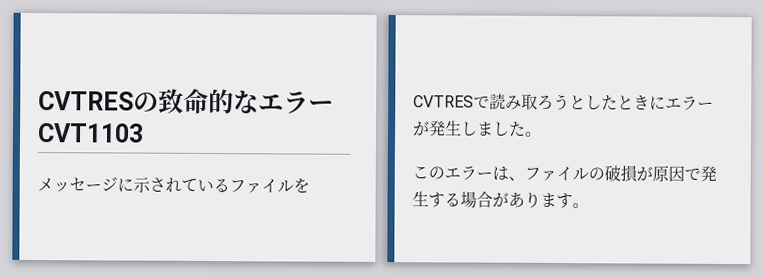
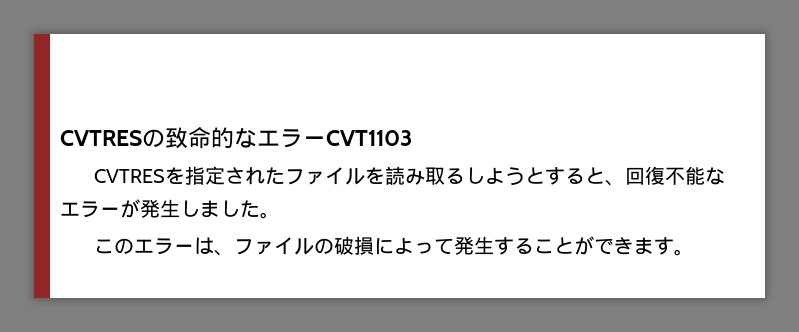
[37,176,310,194] [413,93,666,111] メッセージに示されているファイルをCVTRESで読み取ろうとしたときに -> [93,166,725,186] CVTRESを指定されたファイルを読み取るしようとすると、回復不能な
[636,165,717,182] [412,191,541,208] が原因で発生する場合があり -> [373,236,634,255] によって発生することができ

